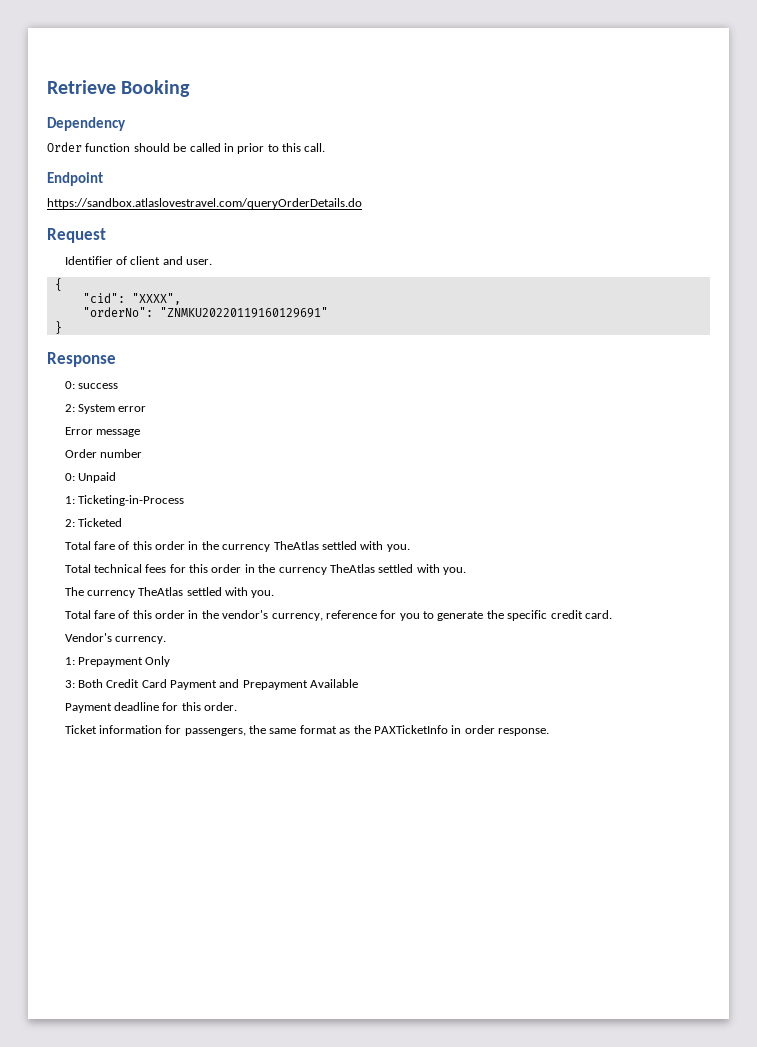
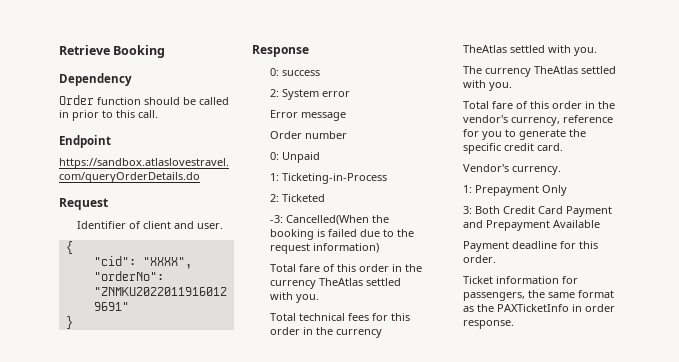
(122, 522) none -> [270,215,390,225] [270,229,415,240] [270,243,380,254] // -3: Cancelled(When the booking is failed due to the request information)

